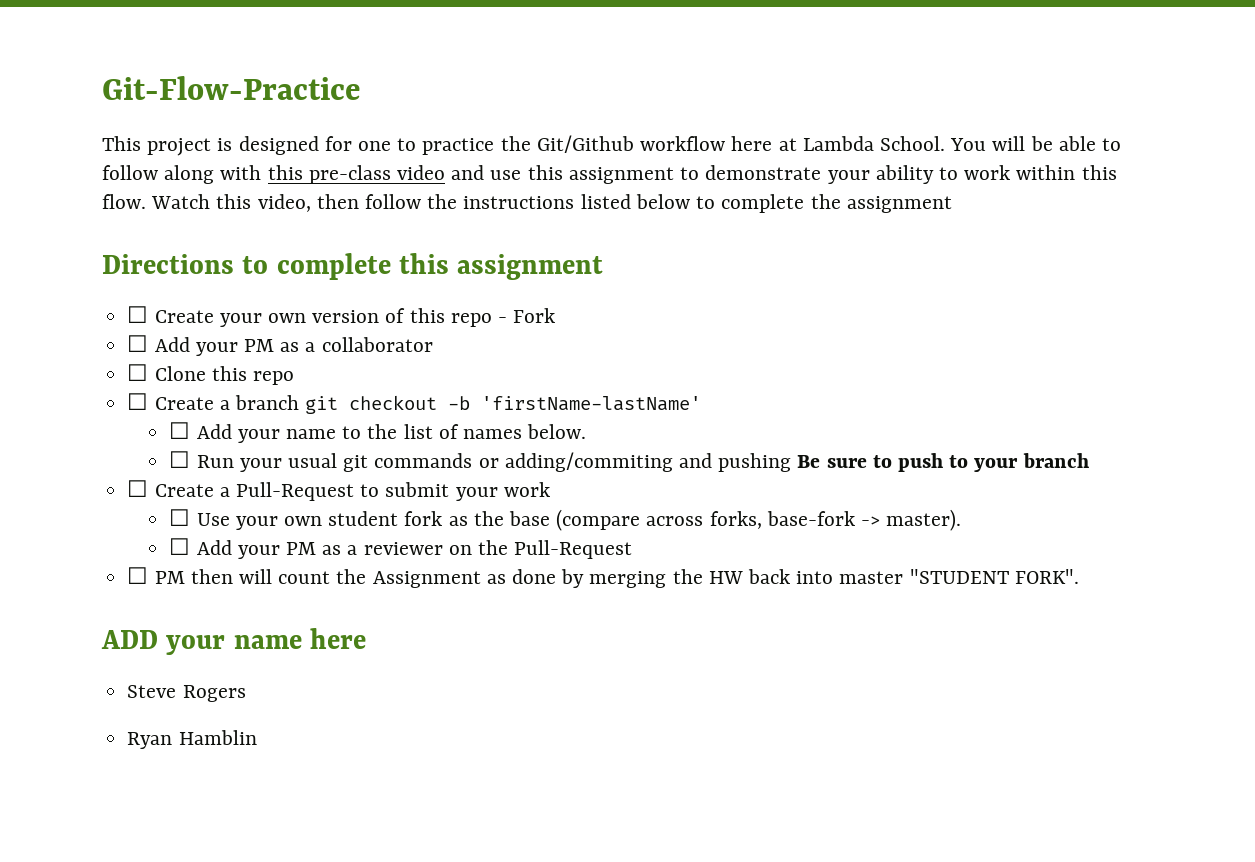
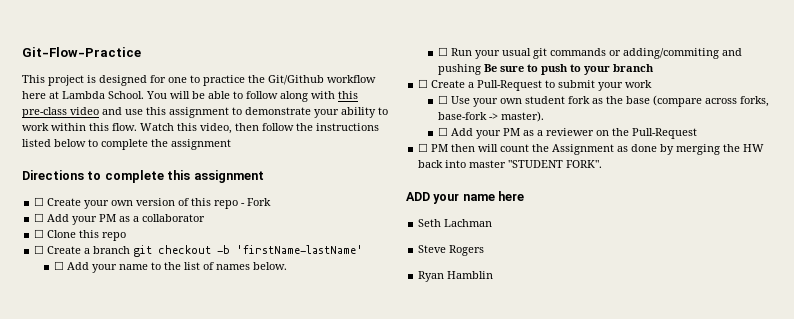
(367, 638) none -> [418,219,493,227] // Seth Lachman

